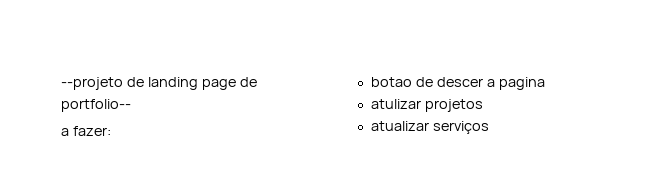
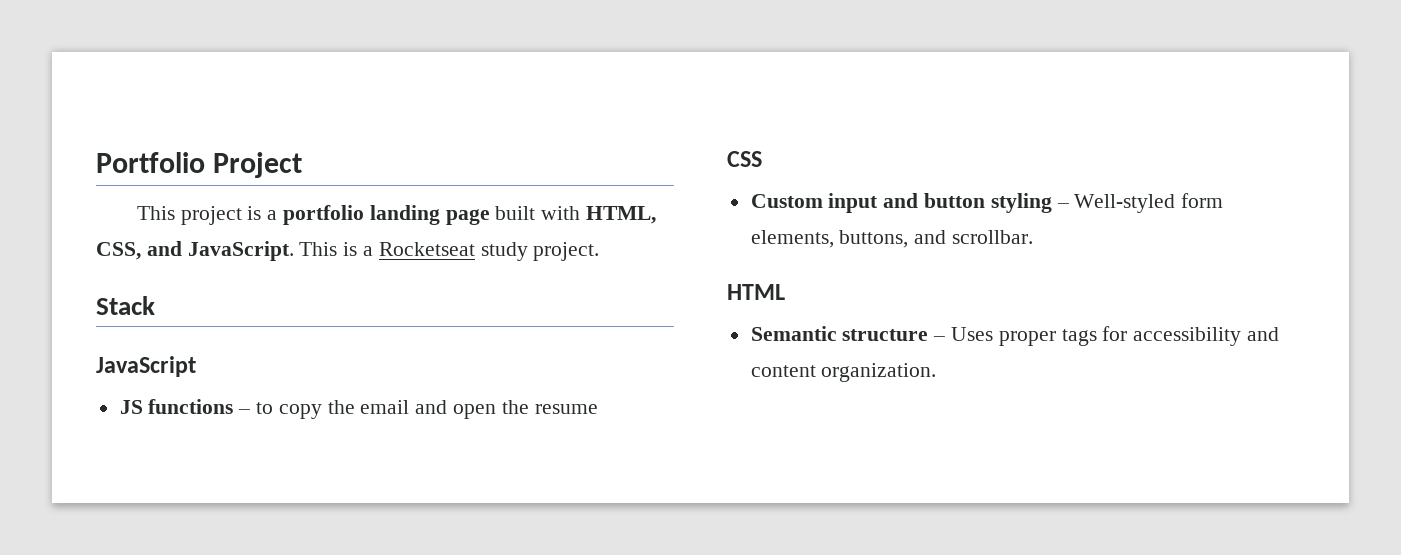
[61,77,257,90] [61,99,131,112] [61,126,111,136] [370,77,545,90] [370,99,483,112] [370,121,489,134] --projeto de landing page de portfolio-- // a fazer: // botao de descer a pagina // atulizar projetos // atualizar serviços -> [96,152,303,178] [136,205,657,225] [96,241,600,261] [96,296,155,315] [96,356,196,377] [119,399,598,419] [727,151,762,167] [750,193,1224,213] [750,230,1034,248] [727,284,785,300] [750,326,1280,346] [750,363,937,382] Portfolio Project // This project is a portfolio landing page built with HTML, CSS, and JavaScript. This is a Rocketseat study project. // Stack // JavaScript // JS functions – to copy the email and open the resume // CSS // Custom input and button styling – Well-styled form elements, buttons, and scrollbar. // HTML // Semantic structure – Uses proper tags for accessibility and content organization.

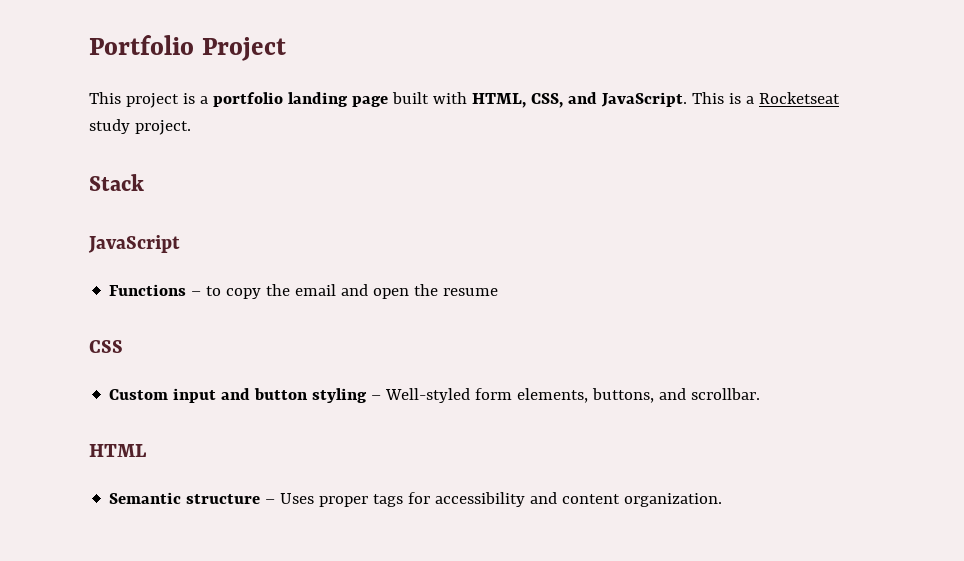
[119,399,234,414] JS functions -> [109,284,187,296] Functions

